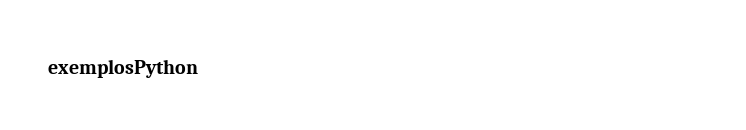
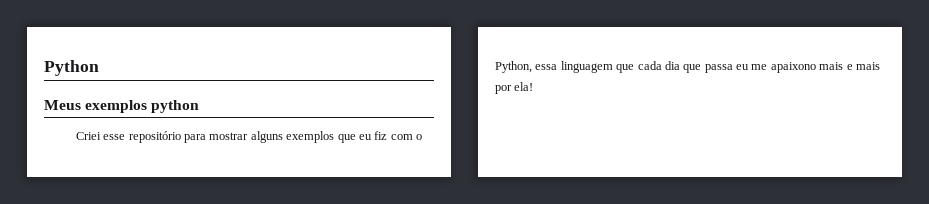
[48,59,198,78] exemplosPython -> [44,60,99,76] [44,100,200,113] [75,131,423,143] [495,61,880,73] [495,82,534,94] Python // Meus exemplos python // Criei esse repositório para mostrar alguns exemplos que eu fiz com o Python, essa linguagem que cada dia que passa eu me apaixono mais e mais por ela!

